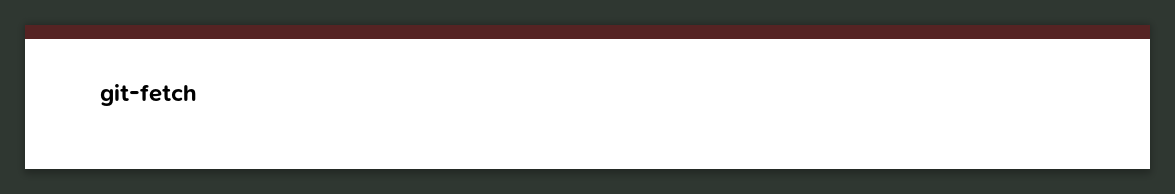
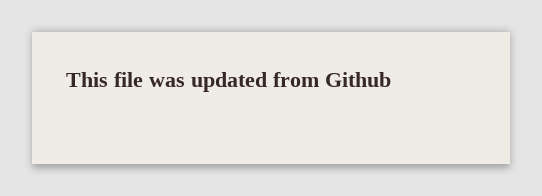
[100,84,196,106] git-fetch -> [66,72,391,92] This file was updated from Github

